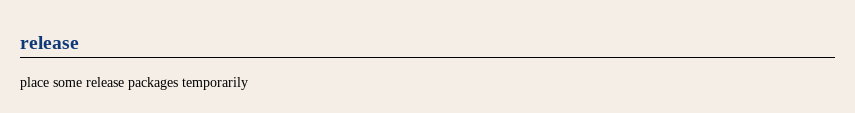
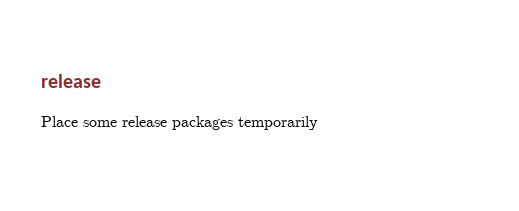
[20,77,49,90] place -> [41,116,78,127] Place

